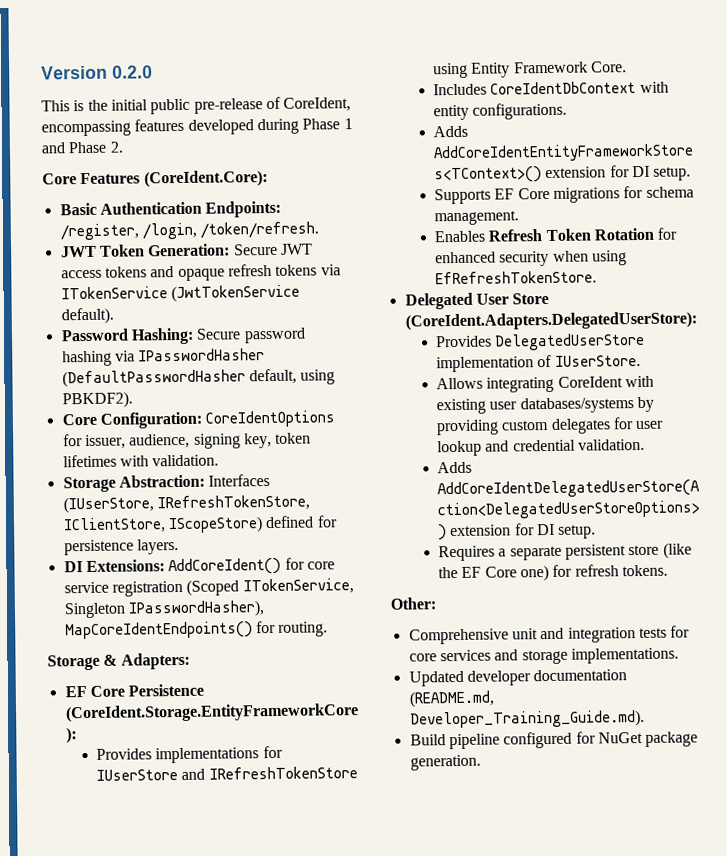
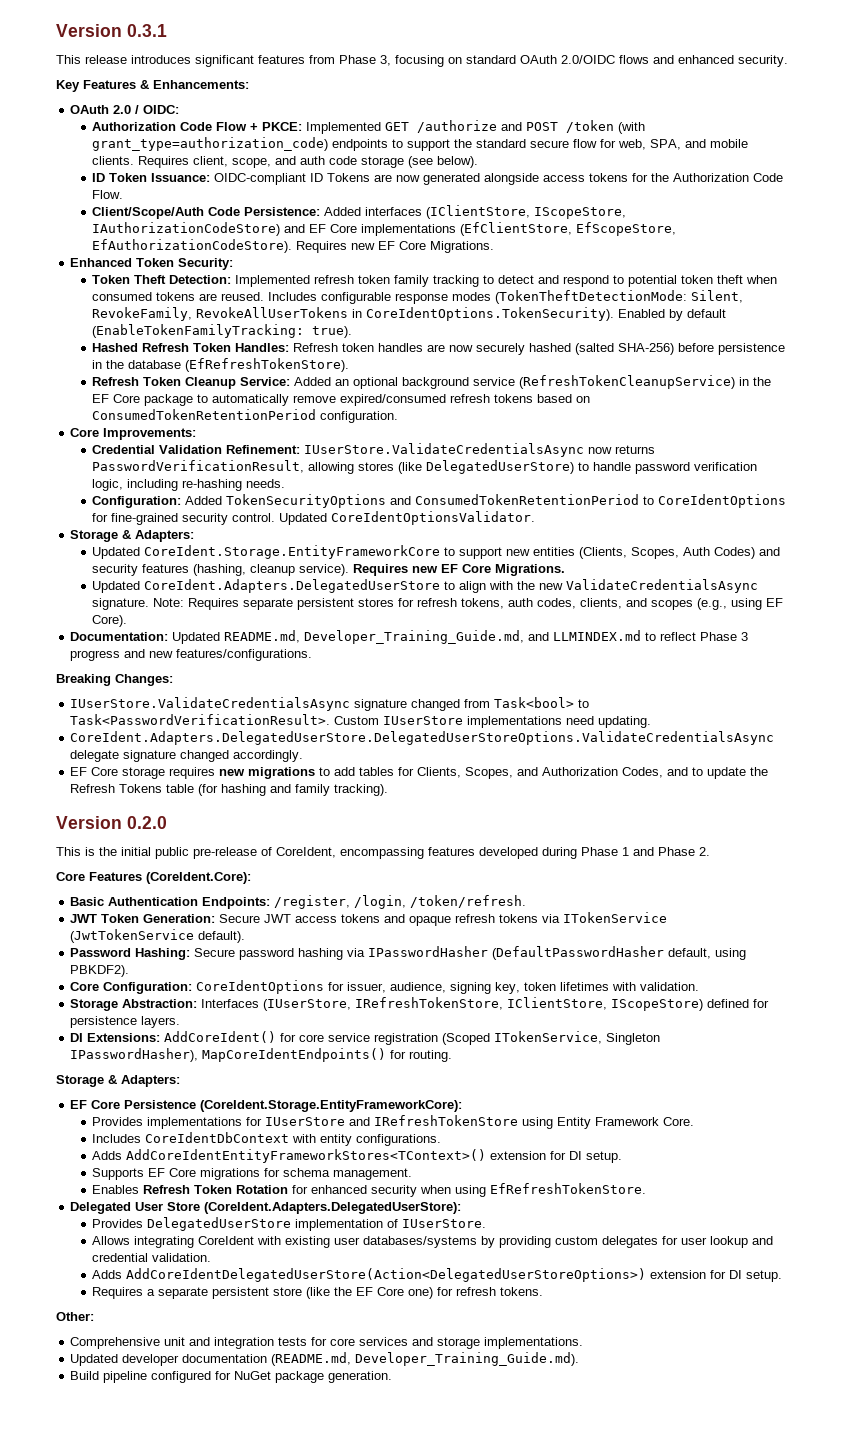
[41,65,108,80] Version -> [56,24,167,37] [56,55,788,67] [56,80,249,92] [70,105,180,114] [92,120,646,134] [92,137,749,151] [92,156,479,168] [92,173,784,185] [92,190,124,199] [92,205,627,219] [92,222,677,236] [92,239,495,253] [70,258,234,270] [92,275,778,287] [92,290,744,304] [92,307,727,321] [92,324,353,338] [92,343,786,355] [92,358,350,372] [92,375,772,389] [92,394,591,406] [92,409,399,423] [70,428,197,440] [92,443,656,457] [92,460,758,474] [92,479,286,491] [92,494,787,508] [92,511,536,525] [70,530,195,542] [92,545,781,559] [92,564,566,576] [92,579,759,593] [92,598,784,610] [92,615,128,627] [70,630,749,644] [70,649,313,661] [56,674,173,686] [70,697,590,711] [70,714,652,728] [70,731,775,745] [70,750,304,762] [70,767,769,779] [70,784,389,796] [56,816,122,829] Version 0.3.1 // This release introduces significant features from Phase 3, focusing on standard OAuth 2.0/OIDC flows and enhanced security. // Key Features & Enhancements: // OAuth 2.0 / OIDC: // Authorization Code Flow + PKCE: Implemented GET /authorize and POST /token (with grant_type=authorization_code) endpoints to support the standard secure flow for web, SPA, and mobile clients. Requires client, scope, and auth code storage (see below). // ID Token Issuance: OIDC-compliant ID Tokens are now generated alongside access tokens for the Authorization Code Flow. // Client/Scope/Auth Code Persistence: Added interfaces (IClientStore, IScopeStore, IAuthorizationCodeStore) and EF Core implementations (EfClientStore, EfScopeStore, EfAuthorizationCodeStore). Requires new EF Core Migrations. // Enhanced Token Security: // Token Theft Detection: Implemented refresh token family tracking to detect and respond to potential token theft when consumed tokens are reused. Includes configurable response modes (TokenTheftDetectionMode: Silent, RevokeFamily, RevokeAllUserTokens in CoreIdentOptions.TokenSecurity). Enabled by default (EnableTokenFamilyTracking: true). // Hashed Refresh Token Handles: Refresh token handles are now securely hashed (salted SHA-256) before persistence in the database (EfRefreshTokenStore). // Refresh Token Cleanup Service: Added an optional background service (RefreshTokenCleanupService) in the EF Core package to automatically remove expired/consumed refresh tokens based on ConsumedTokenRetentionPeriod configuration. // Core Improvements: // Credential Validation Refinement: IUserStore.ValidateCredentialsAsync now returns PasswordVerificationResult, allowing stores (like DelegatedUserStore) to handle password verification logic, including re-hashing needs. // Configuration: Added TokenSecurityOptions and ConsumedTokenRetentionPeriod to CoreIdentOptions for fine-grained security control. Updated CoreIdentOptionsValidator. // Storage & Adapters: // Updated CoreIdent.Storage.EntityFrameworkCore to support new entities (Clients, Scopes, Auth Codes) and security features (hashing, cleanup service). Requires new EF Core Migrations. // Updated CoreIdent.Adapters.DelegatedUserStore to align with the new ValidateCredentialsAsync signature. Note: Requires separate persistent stores for refresh tokens, auth codes, clients, and scopes (e.g., using EF Core). // Documentation: Updated README.md, Developer_Training_Guide.md, and LLMINDEX.md to reflect Phase 3 progress and new features/configurations. // Breaking Changes: // IUserStore.ValidateCredentialsAsync signature changed from Task<bool> to Task<PasswordVerificationResult>. Custom IUserStore implementations need updating. // CoreIdent.Adapters.DelegatedUserStore.DelegatedUserStoreOptions.ValidateCredentialsAsync delegate signature changed accordingly. // EF Core storage requires new migrations to add tables for Clients, Scopes, and Authorization Codes, and to update the Refresh Tokens table (for hashing and family tracking). // Version

